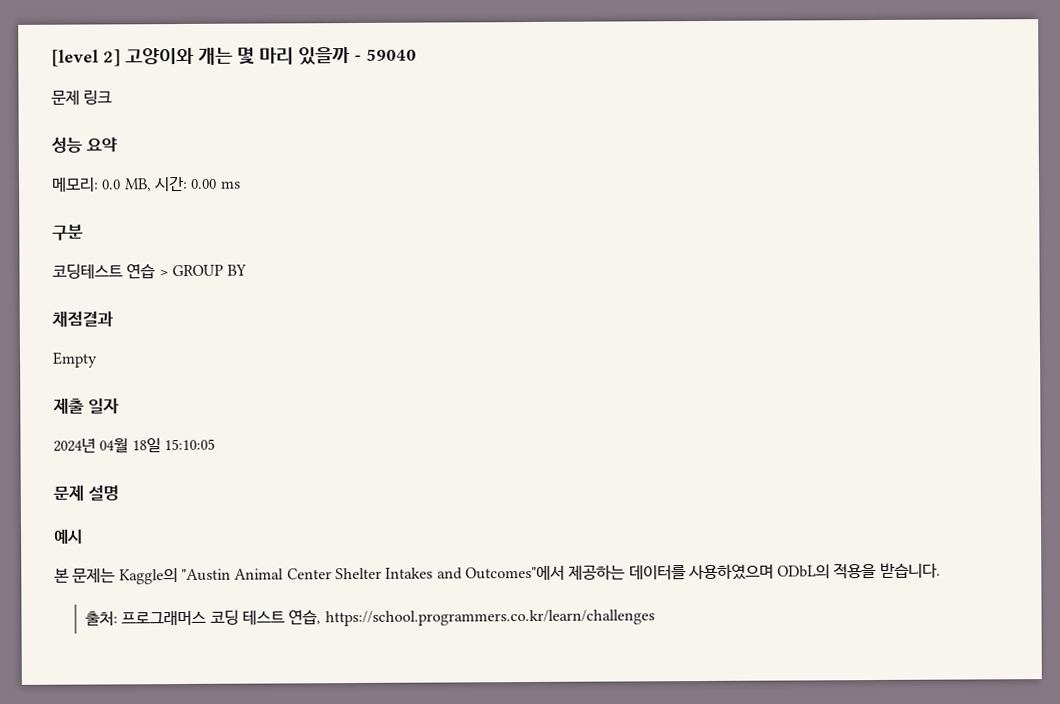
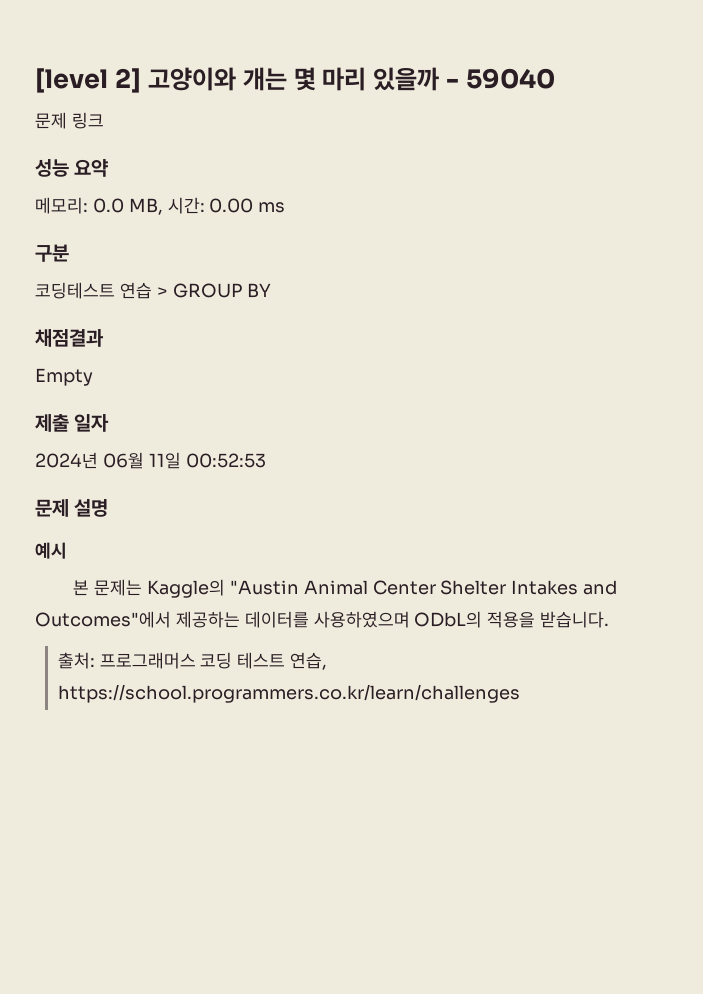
[99,437,215,453] 04월 18일 15:10:05 -> [102,452,266,469] 06월 11일 00:52:53

